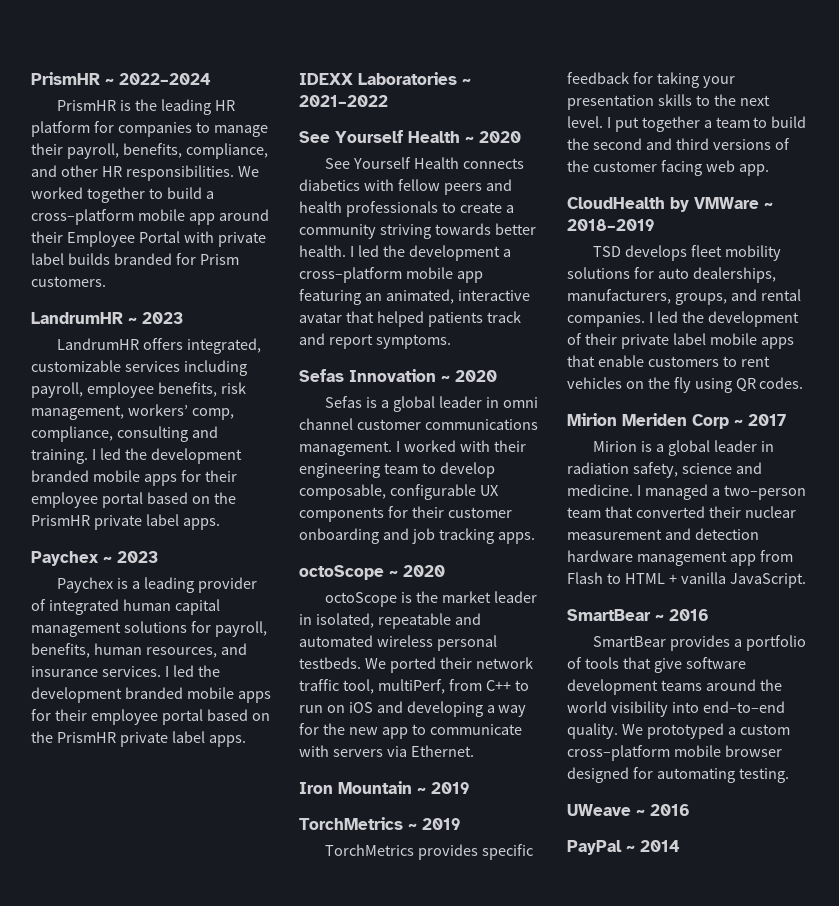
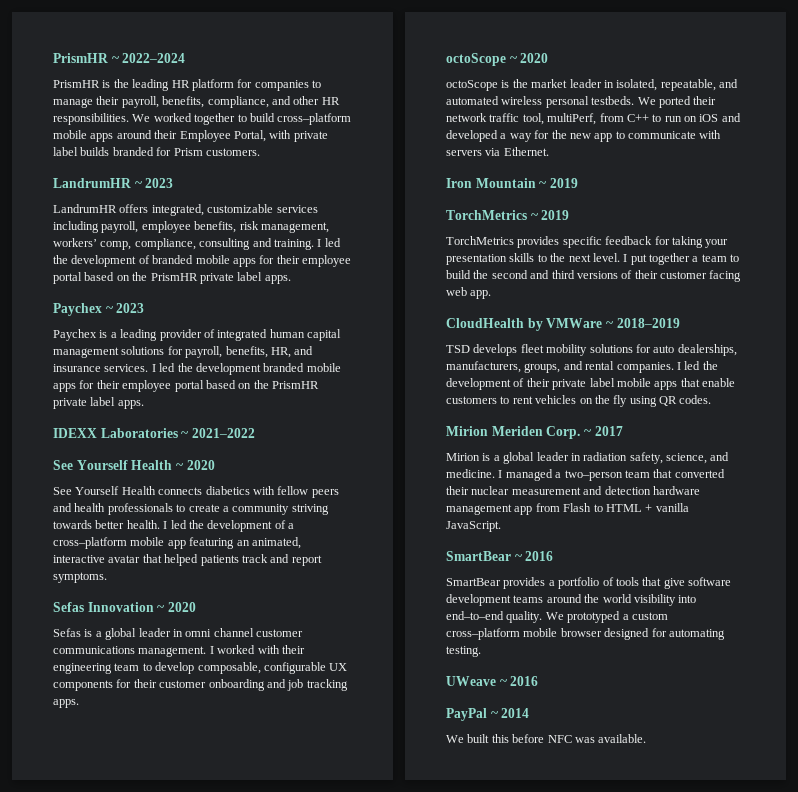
[205,191,214,199] [31,209,215,225] a cross–platform mobile app -> [277,113,352,125] [53,130,114,142] cross–platform mobile apps
[138,231,180,243] Portal -> [233,130,266,142] Portal,
(242, 456) none -> [138,255,150,264] of
[93,643,217,658] human resources, -> [270,347,291,358] HR,
(500, 253) none -> [274,520,286,529] of
[377,613,451,629] repeatable -> [660,79,716,91] repeatable,
[406,701,483,717] developing -> [446,130,498,142] developed
[567,160,589,172] the -> [634,270,658,279] their
[692,414,729,429] Corp -> [546,426,581,439] Corp.
[681,463,732,474] science -> [666,453,707,464] science,
(680, 846) none -> [446,734,647,743] // We built this before NFC was available.

